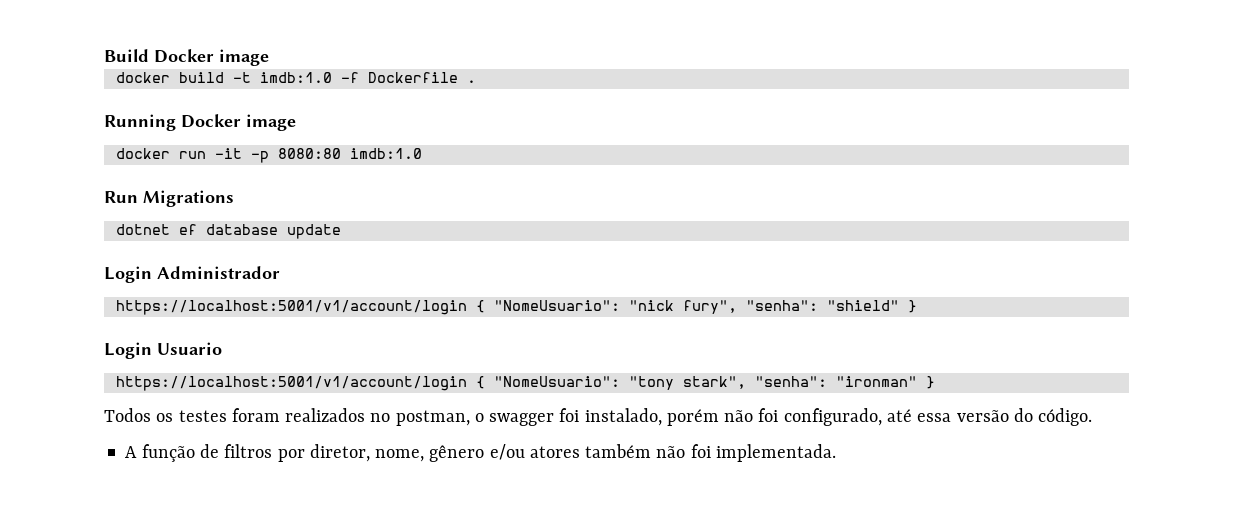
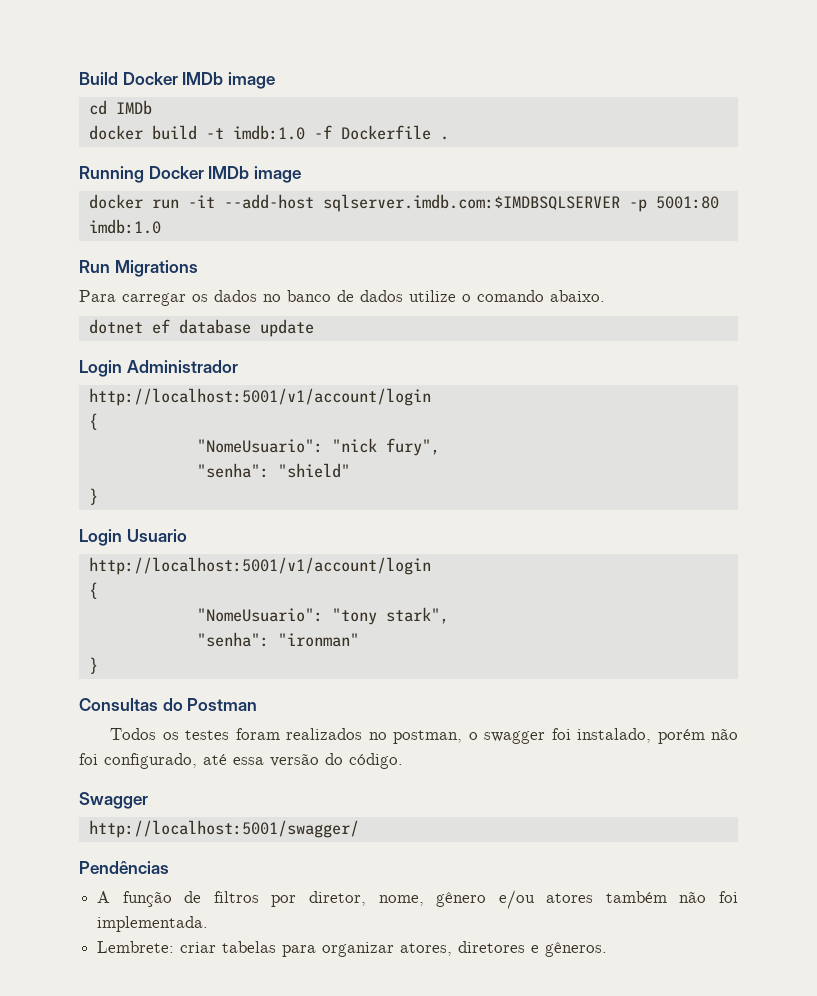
[219,49,269,66] image -> [182,72,275,89] [88,100,152,115] IMDb image // cd IMDb
(241, 121) none -> [208,166,250,179] IMDb
[250,148,341,163] -p 8080:80 -> [223,194,719,212] --add-host sqlserver.imdb.com:$IMDBSQLSERVER -p 5001:80
(234, 198) none -> [79,290,605,306] // Para carregar os dados no banco de dados utilize o comando abaixo.
[115,300,485,315] https://localhost:5001/v1/account/login { -> [88,388,431,406] [88,413,98,430] http://localhost:5001/v1/account/login // { //
(737, 307) none -> (440, 447) //
(899, 305) none -> (350, 470) //
[115,376,485,391] https://localhost:5001/v1/account/login { -> [88,557,431,575] [88,582,98,599] http://localhost:5001/v1/account/login // { //
(746, 382) none -> (449, 615) //
[925,376,935,389] } -> [88,657,98,674] [79,698,258,711] // } // Consultas do Postman
(1093, 417) none -> [79,792,148,809] [88,820,359,838] [79,861,169,874] // Swagger // http://localhost:5001/swagger/ // Pendências
(836, 453) none -> [97,941,608,957] // Lembrete: criar tabelas para organizar atores, diretores e gêneros.

